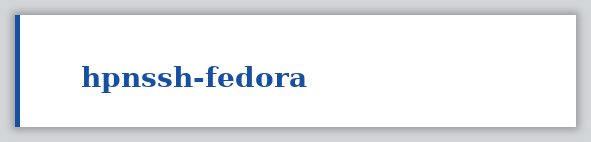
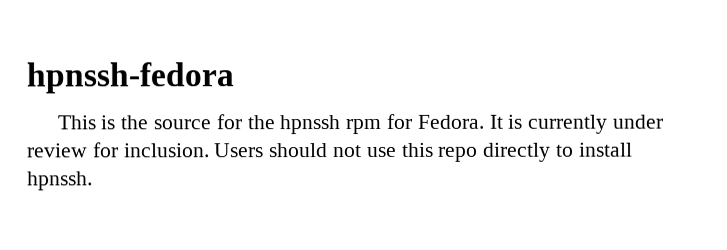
(307, 79) none -> [56,113,664,135] [27,142,633,162] [27,171,93,191] // This is the source for the hpnssh rpm for Fedora. It is currently under review for inclusion. Users should not use this repo directly to install hpnssh.

